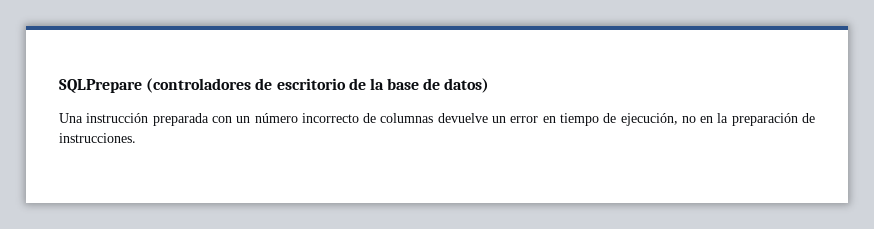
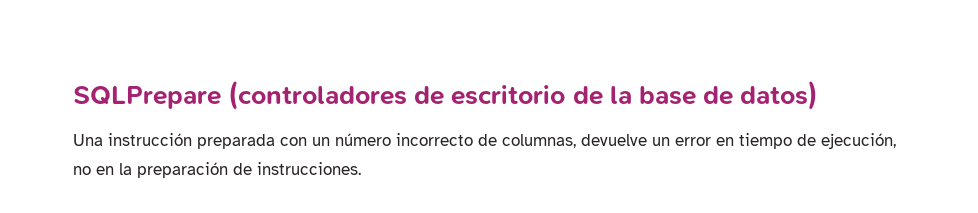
[380,113,434,123] columnas -> [502,134,576,148] columnas,

